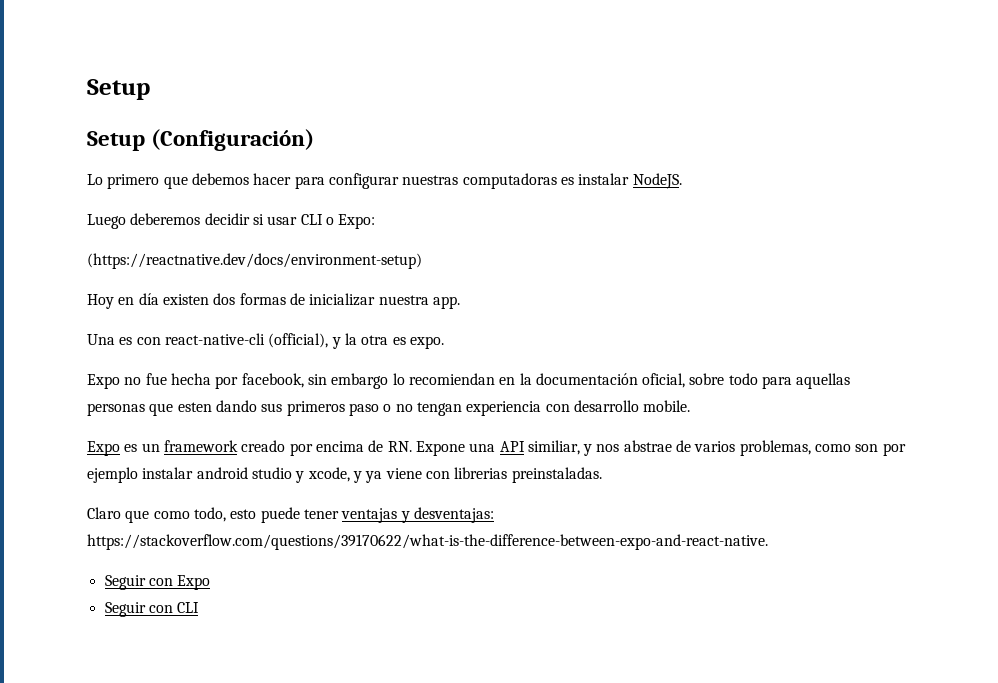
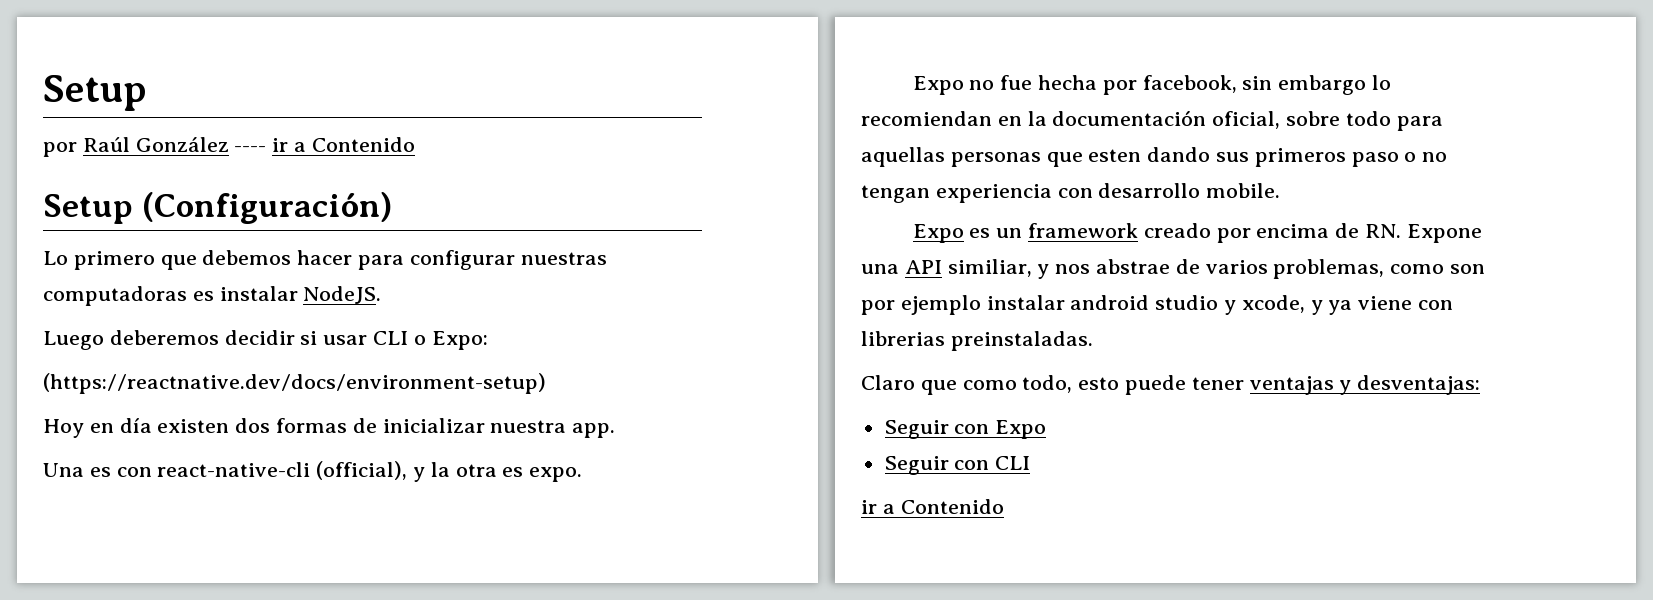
[87,79,150,100] Setup -> [43,75,147,111] [43,137,415,157] Setup // por Raúl González ---- ir a Contenido
[87,534,768,550] https://stackoverflow.com/questions/39170622/what-is-the-difference-between-expo-and-react-native. -> (1481, 385) none
(200, 607) none -> [861,499,1004,514] // ir a Contenido

